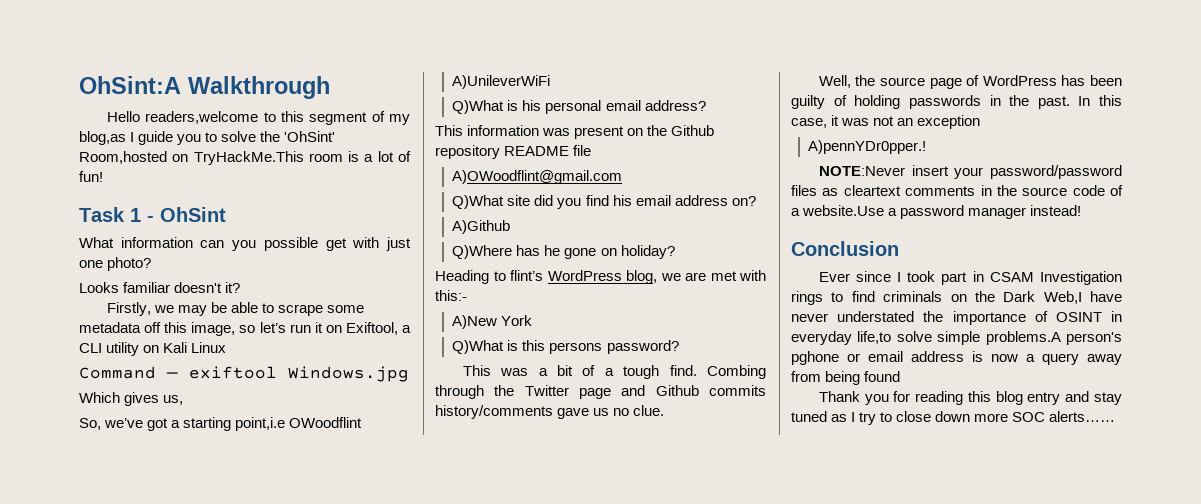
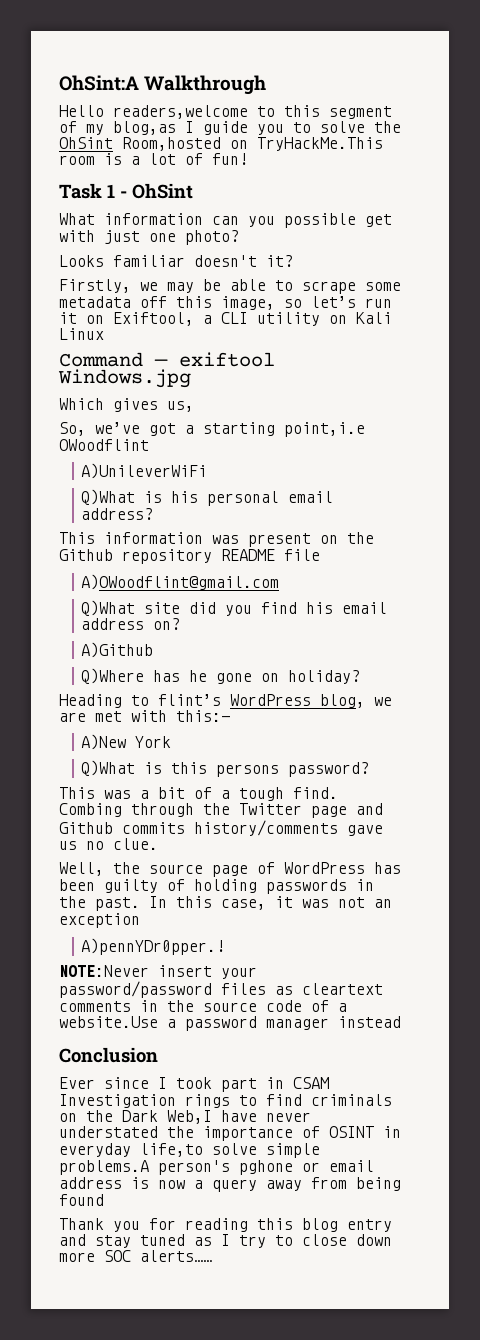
[284,131,336,142] 'OhSint' -> [59,137,113,149] OhSint
[1030,205,1082,216] instead! -> [338,1016,401,1028] instead

